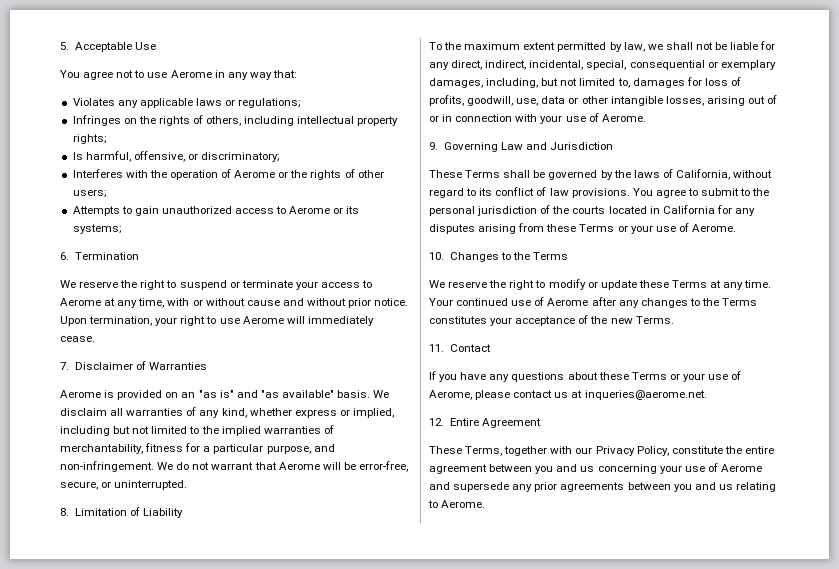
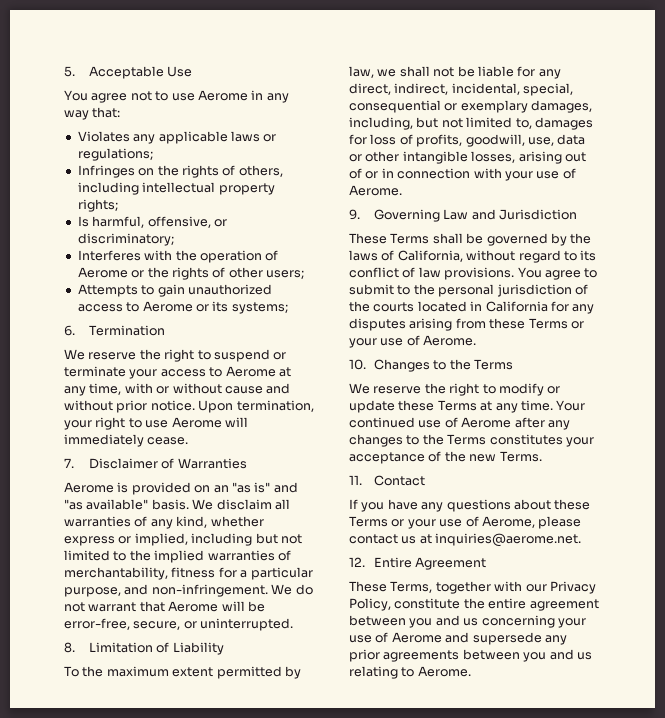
[584,390,707,400] inqueries@aerome.net. -> [435,533,582,547] inquiries@aerome.net.

